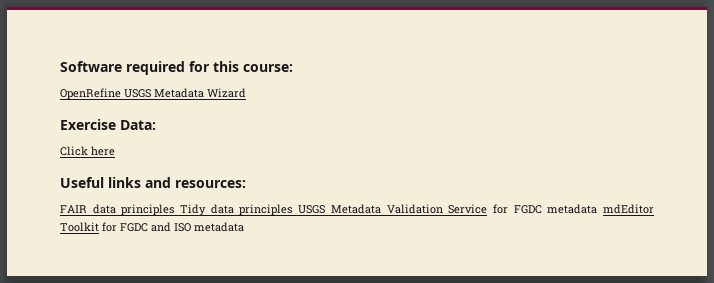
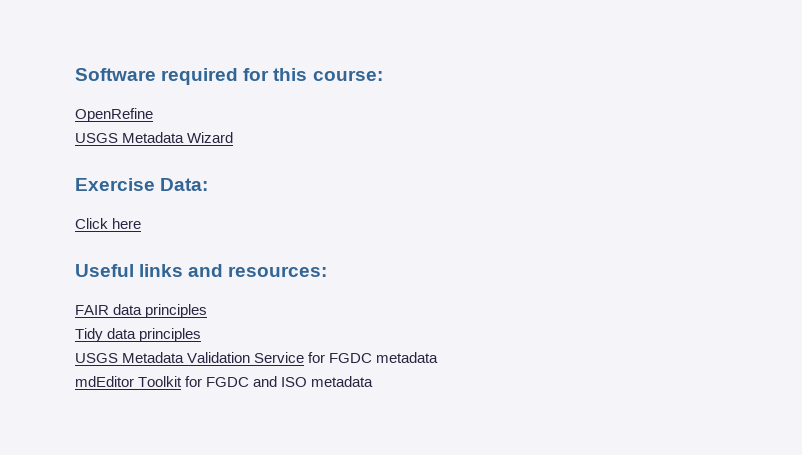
(121, 94) none -> (153, 115) //
(175, 210) none -> (208, 311) //
(293, 210) none -> (202, 335) //
(598, 209) none -> (439, 357) //

